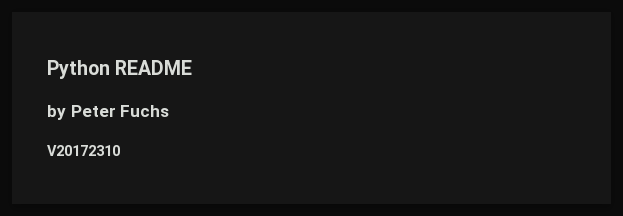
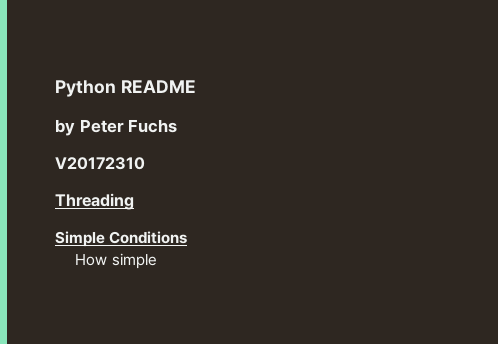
(120, 150) none -> [55,193,134,210] [55,231,188,247] [75,253,157,269] // Threading // Simple Conditions // How simple

